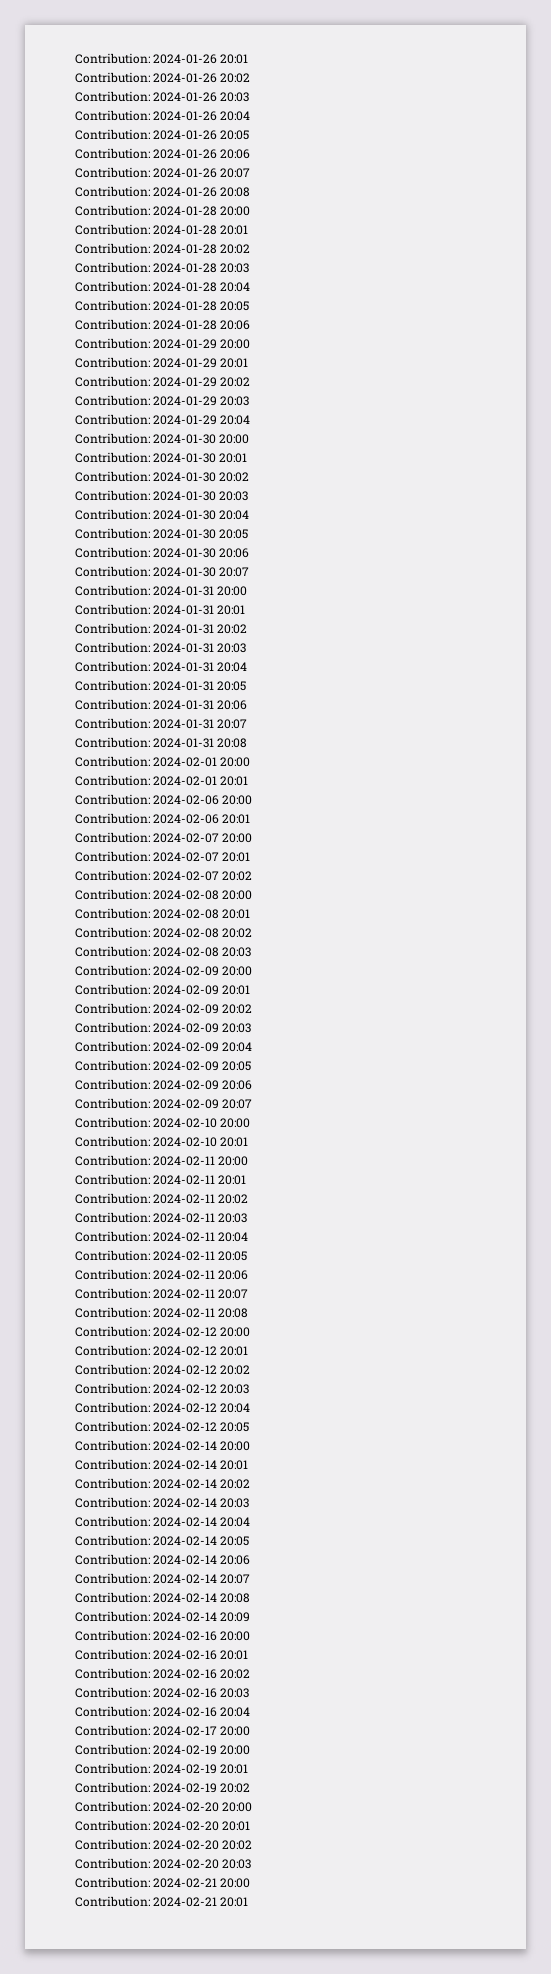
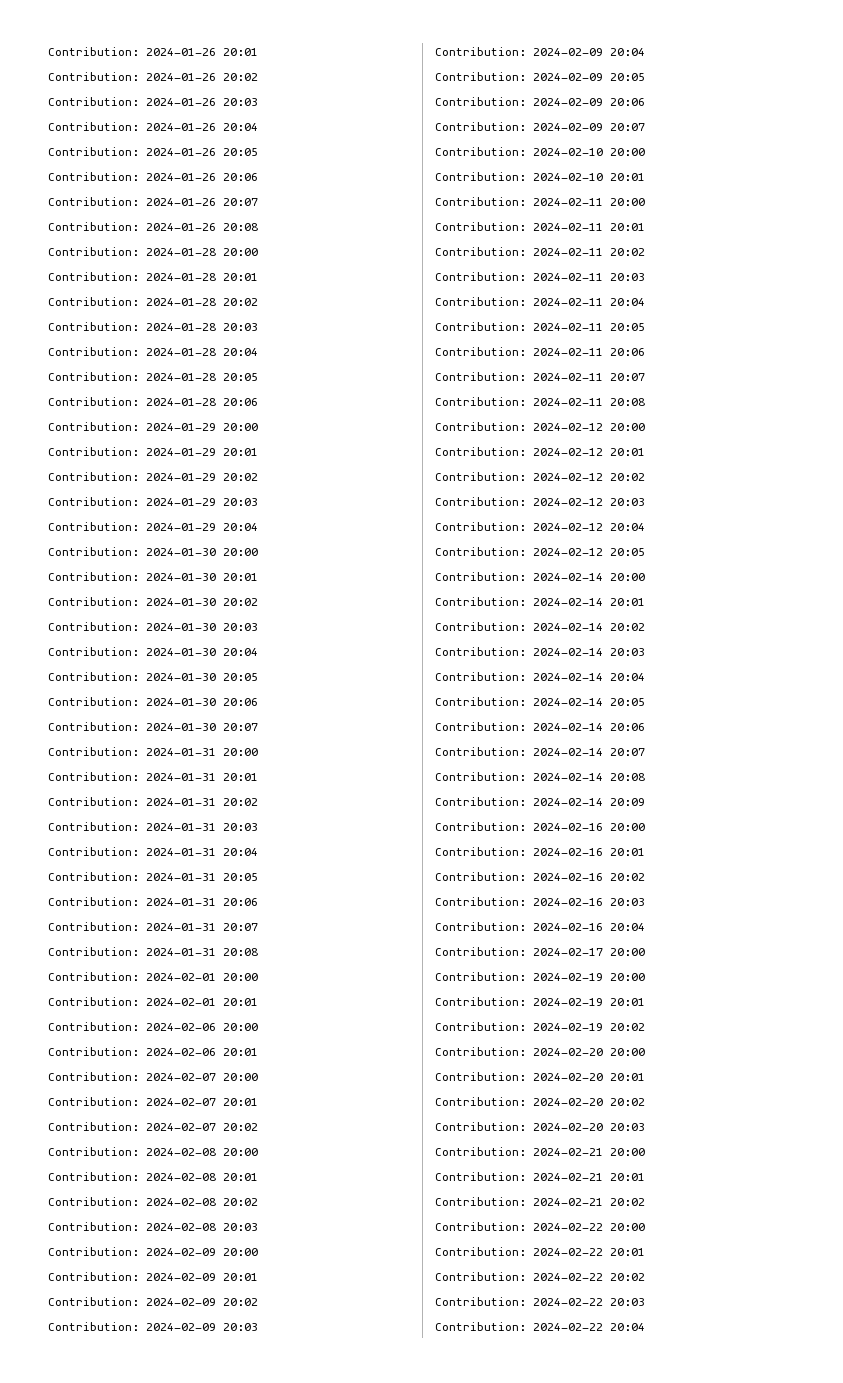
(249, 1902) none -> [435,1197,645,1206] [435,1222,645,1231] [435,1247,645,1256] [435,1272,645,1281] [435,1297,645,1306] [435,1322,645,1331] // Contribution: 2024-02-21 20:02 // Contribution: 2024-02-22 20:00 // Contribution: 2024-02-22 20:01 // Contribution: 2024-02-22 20:02 // Contribution: 2024-02-22 20:03 // Contribution: 2024-02-22 20:04

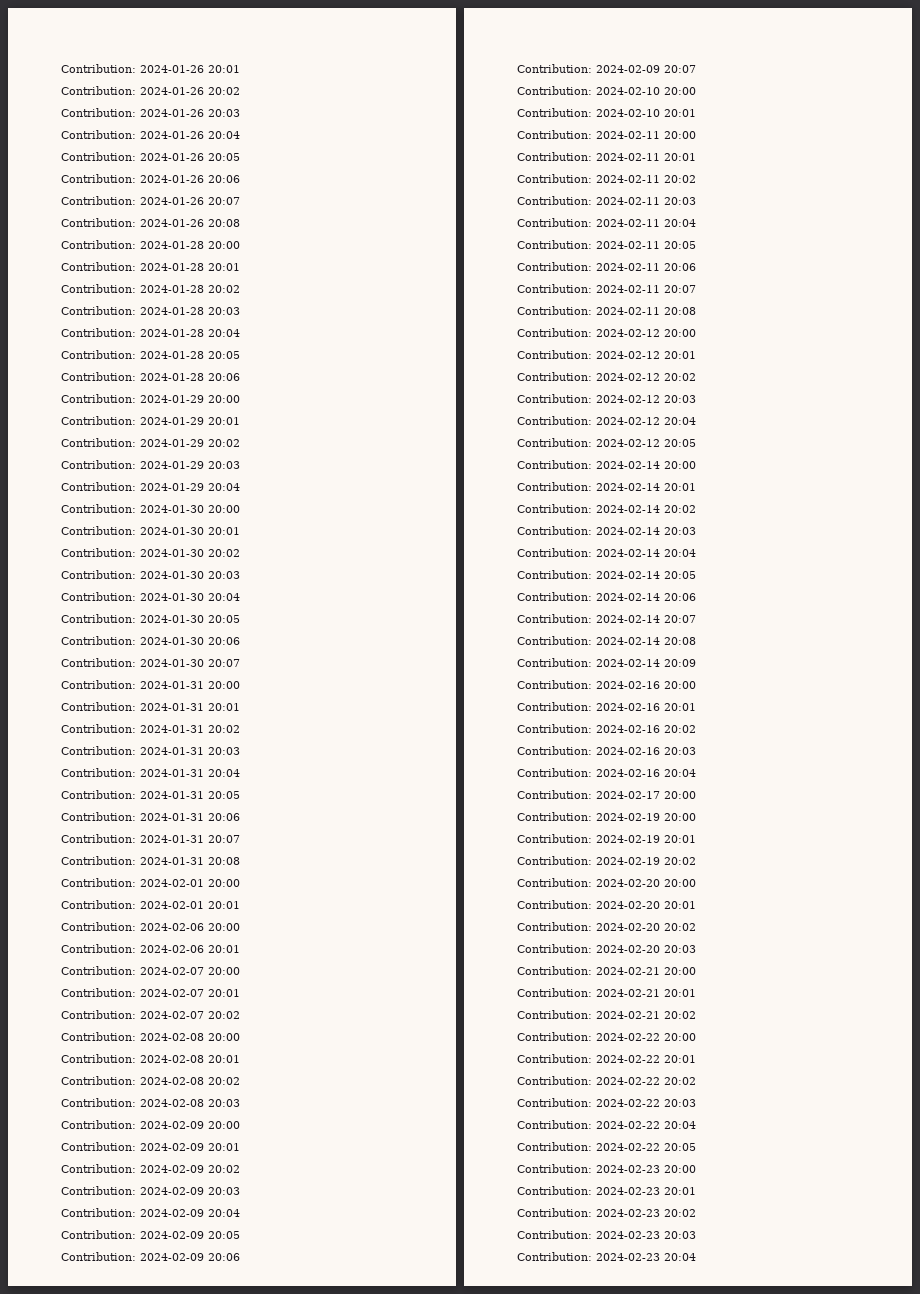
(645, 1327) none -> [517,1142,696,1151] [517,1164,696,1173] [517,1186,696,1195] [517,1208,696,1217] [517,1230,696,1239] [517,1252,696,1261] // Contribution: 2024-02-22 20:05 // Contribution: 2024-02-23 20:00 // Contribution: 2024-02-23 20:01 // Contribution: 2024-02-23 20:02 // Contribution: 2024-02-23 20:03 // Contribution: 2024-02-23 20:04

